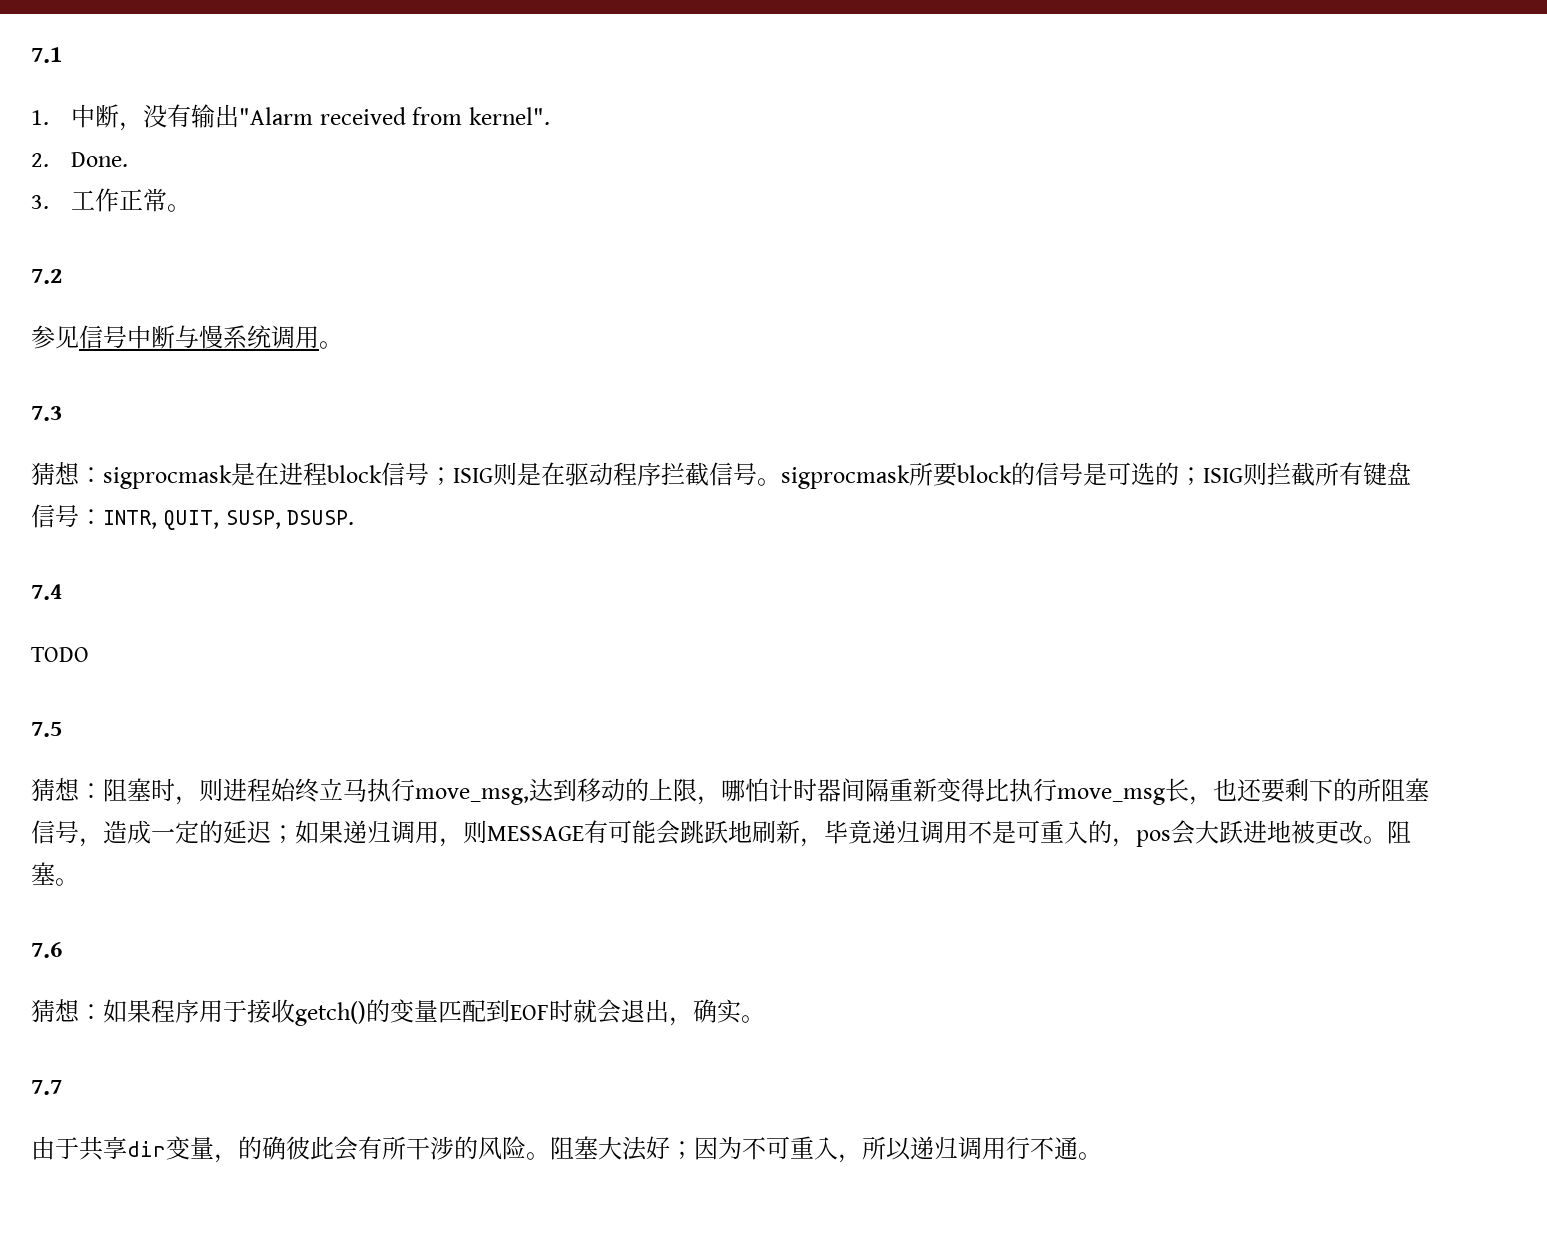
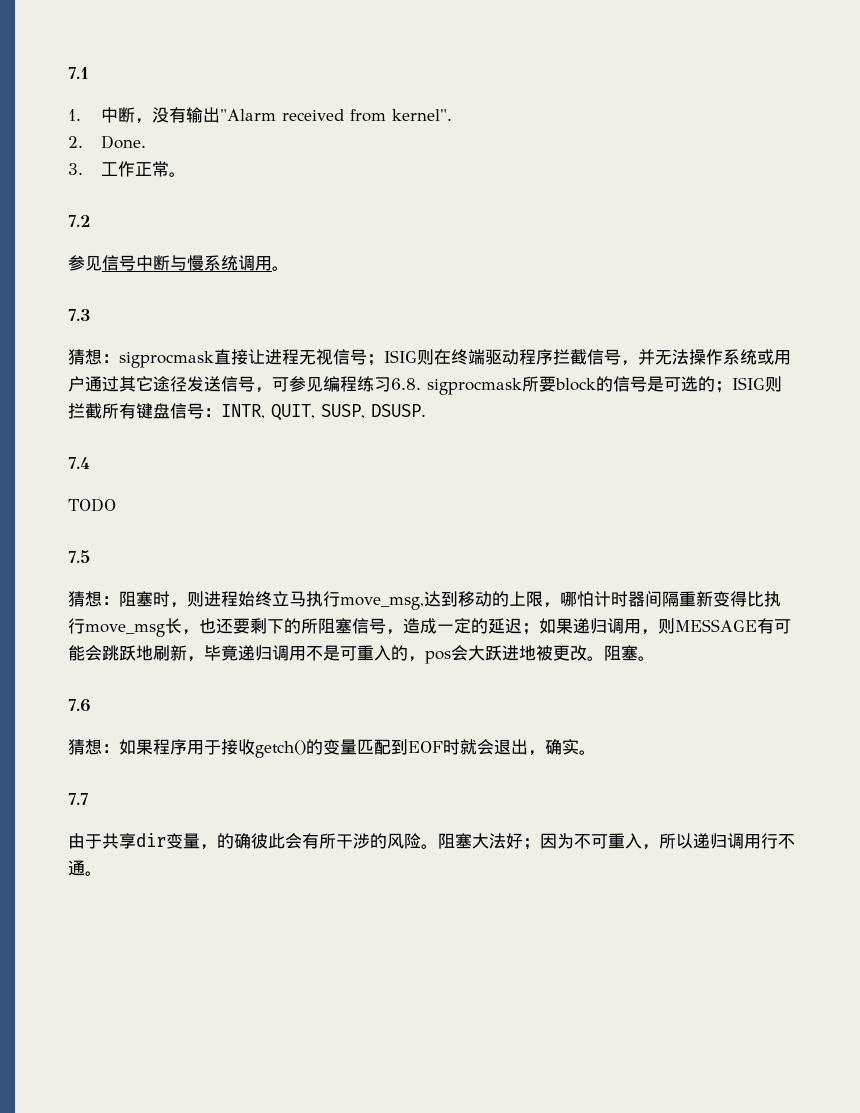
[231,462,382,486] 是在进程block -> [214,349,333,365] 直接让进程无视
[517,462,565,486] 是在 -> [434,349,485,365] 在终端
[757,478,781,486] 。 -> [621,349,791,366] [68,376,421,393] ，并无法操作系统或用户通过其它途径发送信号，可参见编程练习6.8.

